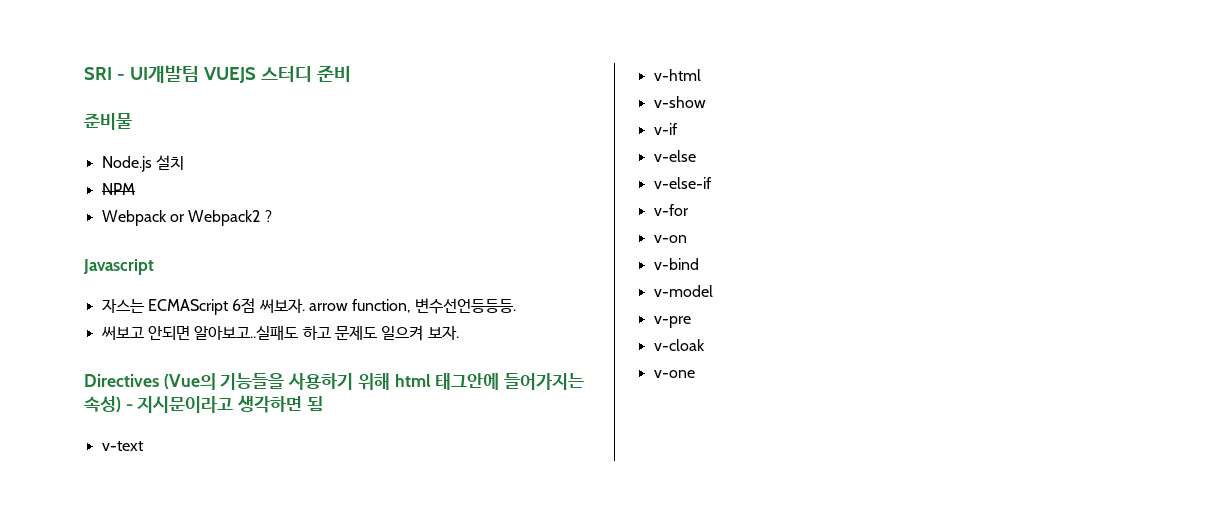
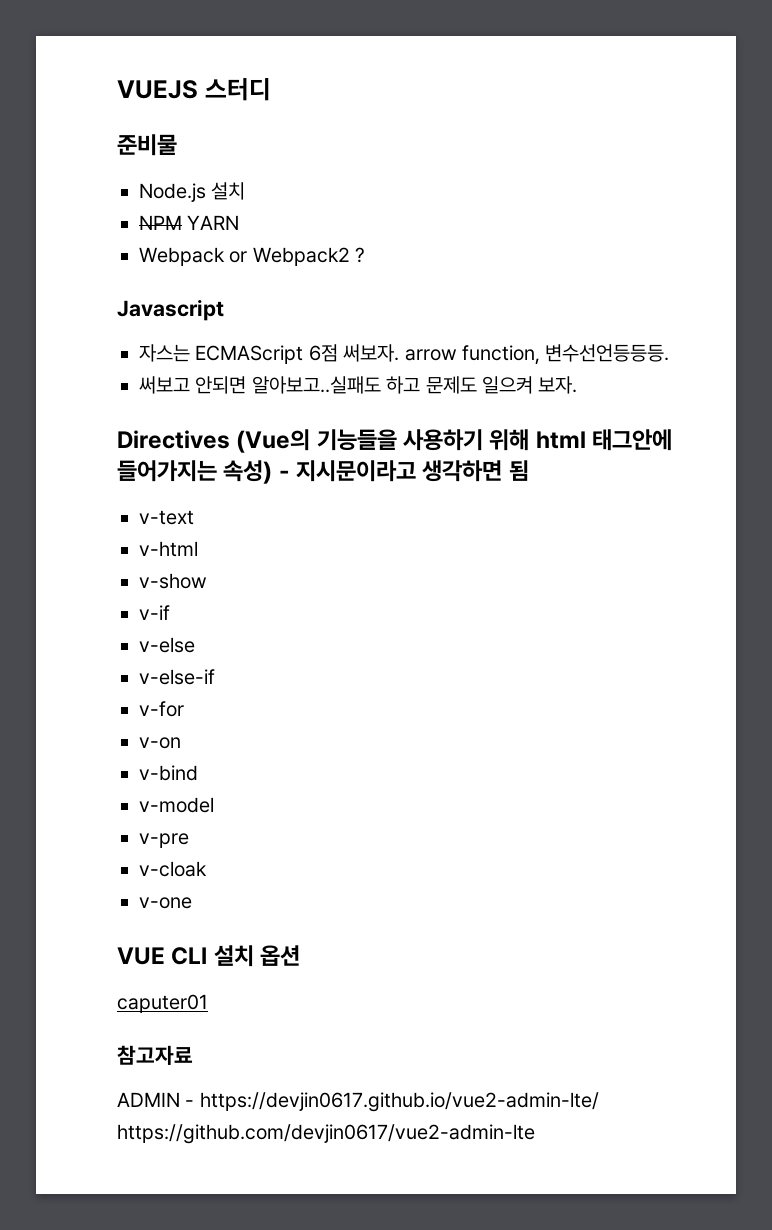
[84,65,199,83] SRI - UI개발팀 -> (117, 89) none
[316,65,351,82] 준비 -> (271, 89) none
(135, 189) none -> [187,215,240,230] YARN
(695, 374) none -> [117,945,301,967] [117,994,208,1013] [117,1045,193,1065] [117,1092,599,1112] [117,1124,535,1144] // VUE CLI 설치 옵션 // caputer01 // 참고자료 // ADMIN - https://devjin0617.github.io/vue2-admin-lte/ https://github.com/devjin0617/vue2-admin-lte

